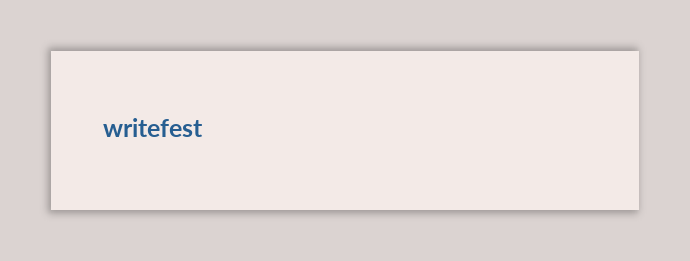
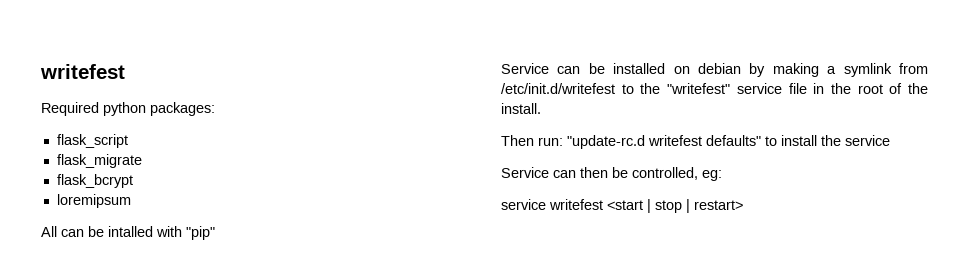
[103,118,203,137] writefest -> [40,64,125,79] [41,102,215,116] [56,134,128,148] [56,154,142,168] [56,174,133,188] [56,194,131,208] [41,226,215,240] [501,63,928,77] [501,83,928,94] [501,103,541,114] [501,135,890,149] [501,167,722,181] [501,199,743,213] writefest // Required python packages: // flask_script // flask_migrate // flask_bcrypt // loremipsum // All can be intalled with "pip" // Service can be installed on debian by making a symlink from /etc/init.d/writefest to the "writefest" service file in the root of the install. // Then run: "update-rc.d writefest defaults" to install the service // Service can then be controlled, eg: // service writefest <start | stop | restart>

